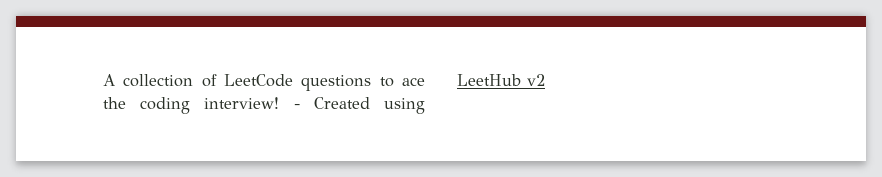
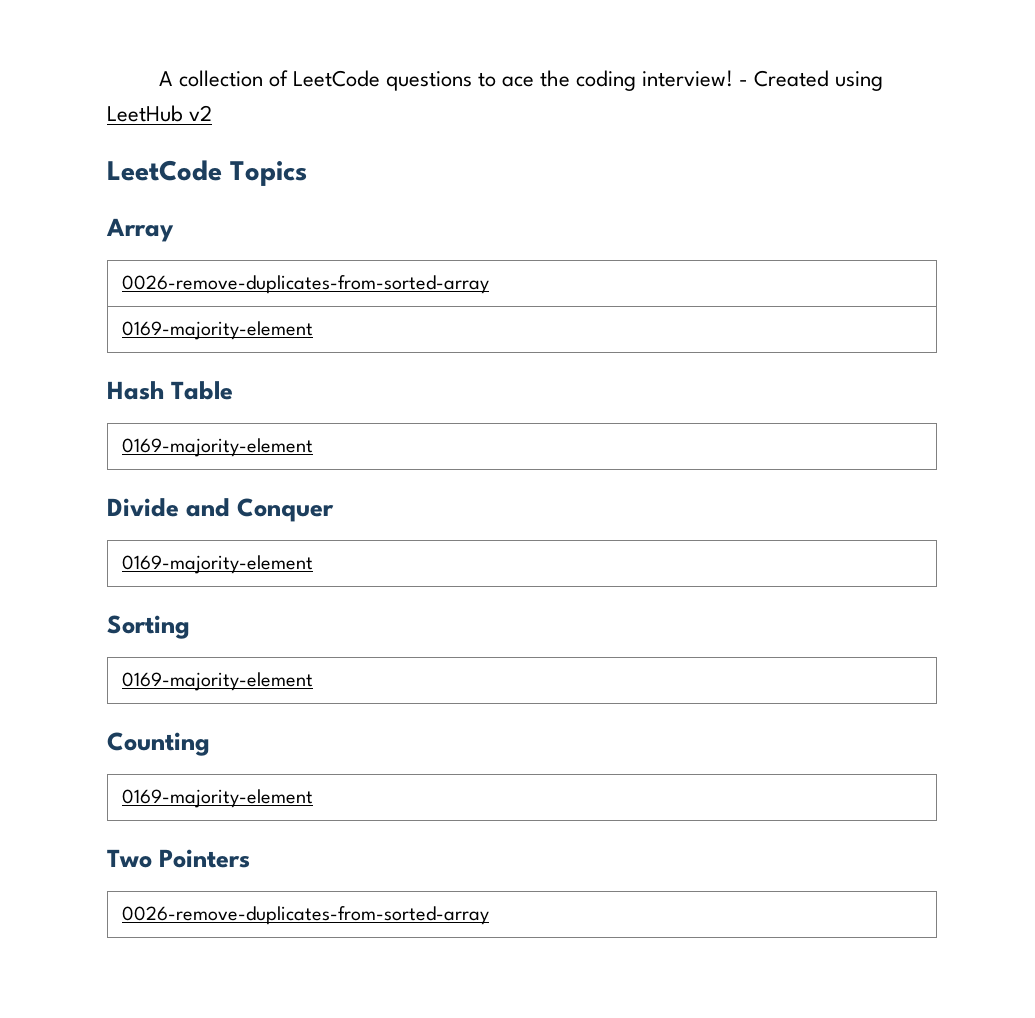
(545, 80) none -> [107,160,307,186] [106,218,174,242] [122,275,490,294] [122,321,314,340] [107,381,234,400] [122,438,314,457] [107,498,335,522] [122,555,314,574] [107,615,190,639] [122,672,314,691] [107,732,210,756] [122,789,314,808] [107,849,251,868] [122,906,490,925] // LeetCode Topics // Array // 0026-remove-duplicates-from-sorted-array // 0169-majority-element // Hash Table // 0169-majority-element // Divide and Conquer // 0169-majority-element // Sorting // 0169-majority-element // Counting // 0169-majority-element // Two Pointers // 0026-remove-duplicates-from-sorted-array

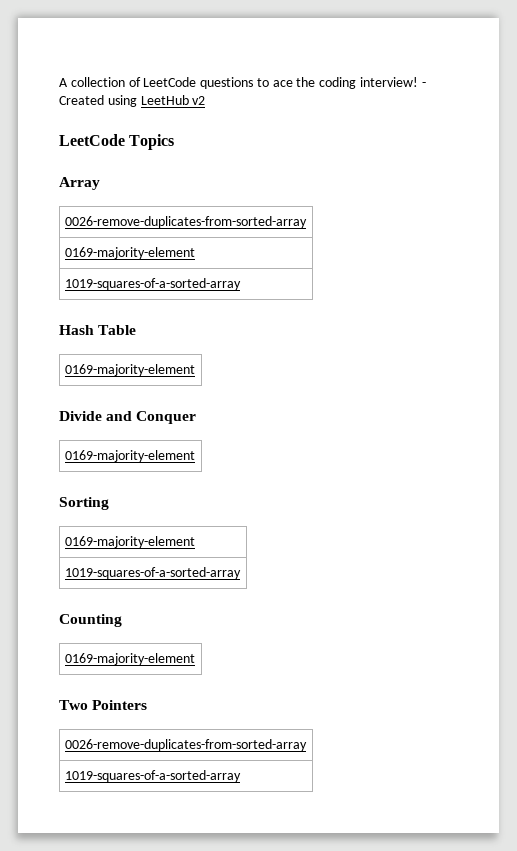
(314, 330) none -> [64,278,241,290] // 1019-squares-of-a-sorted-array
(314, 681) none -> [64,567,241,579] // 1019-squares-of-a-sorted-array
(490, 915) none -> [64,770,241,782] // 1019-squares-of-a-sorted-array

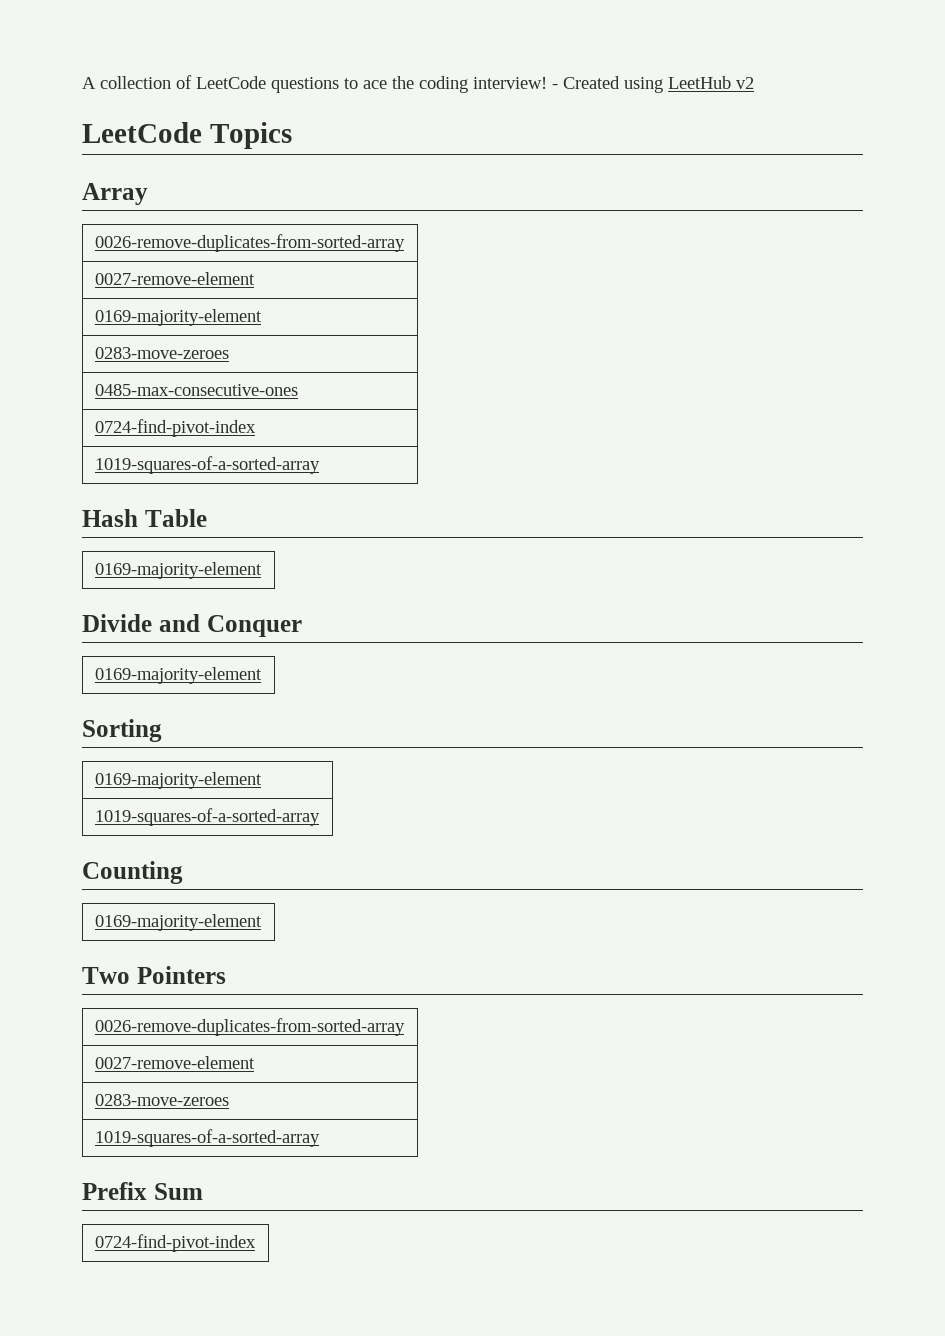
[64,247,195,259] // 0169-majority-element -> [94,272,255,285] [94,309,262,326] [94,347,229,359] [94,384,298,396] [94,419,256,437] // 0027-remove-element // 0169-majority-element // 0283-move-zeroes // 0485-max-consecutive-ones // 0724-find-pivot-index
[64,770,241,782] // 1019-squares-of-a-sorted-array -> [94,1056,255,1069] [94,1094,229,1106] [94,1129,320,1147] [82,1182,203,1200] [94,1234,256,1252] // 0027-remove-element // 0283-move-zeroes // 1019-squares-of-a-sorted-array // Prefix Sum // 0724-find-pivot-index

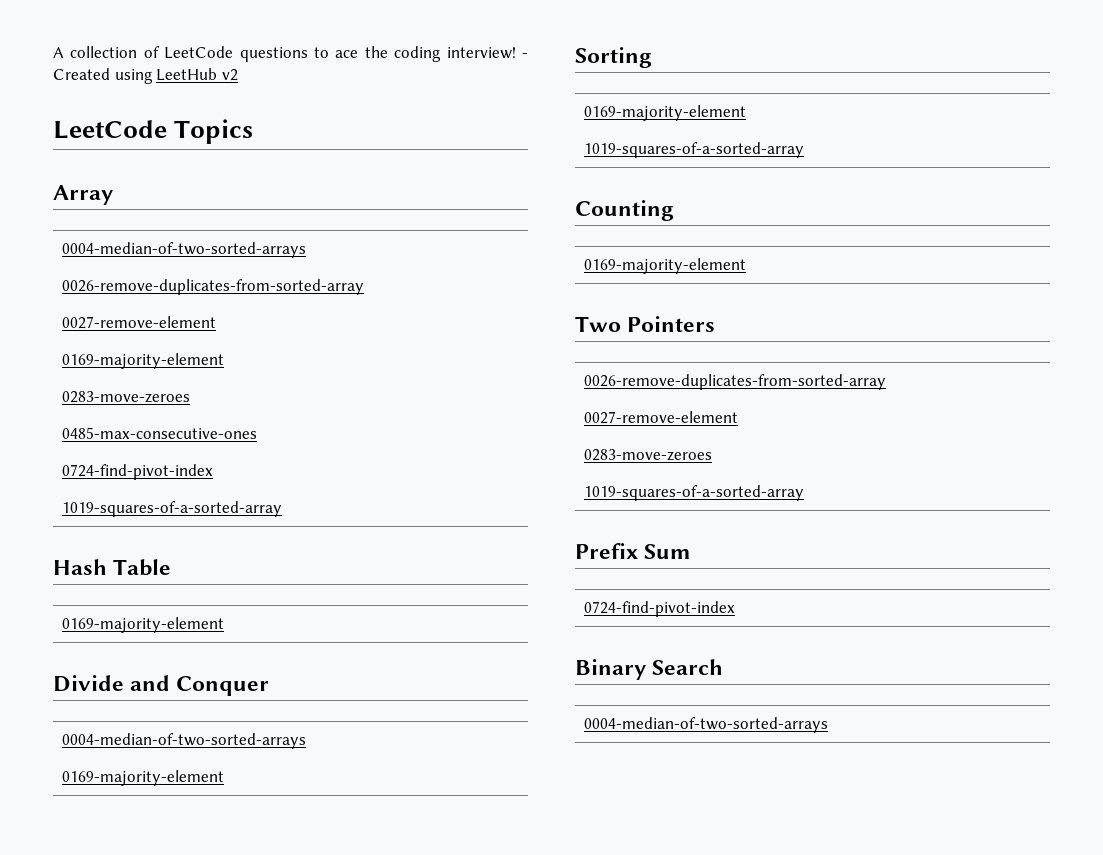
(148, 194) none -> [61,242,306,258] // 0004-median-of-two-sorted-arrays
(302, 626) none -> [61,733,306,749] // 0004-median-of-two-sorted-arrays
(256, 1243) none -> [575,659,724,680] [583,717,828,733] // Binary Search // 0004-median-of-two-sorted-arrays

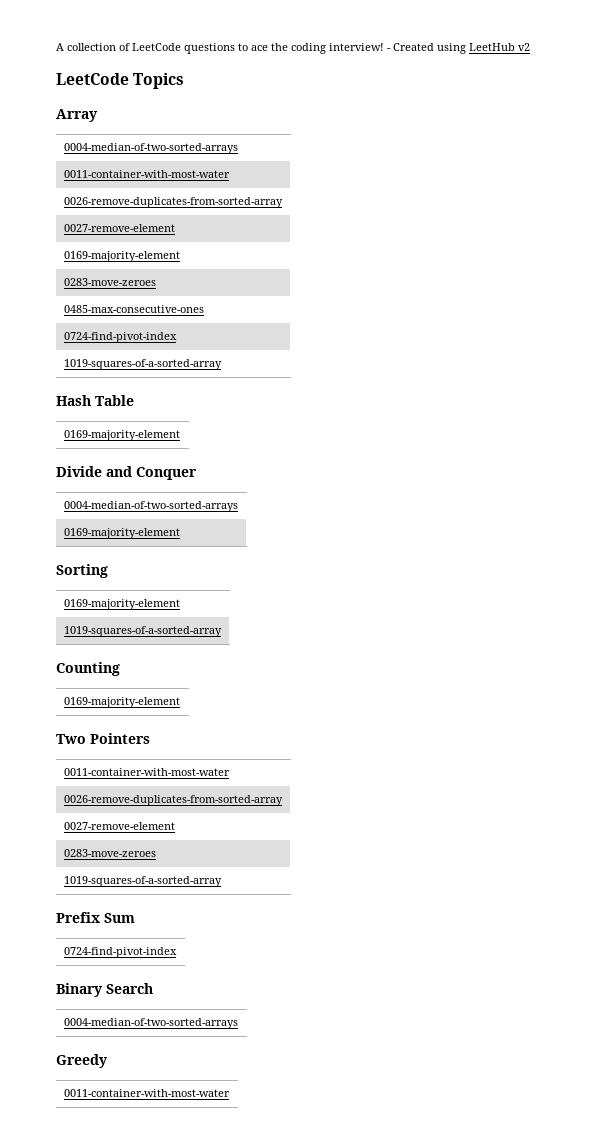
(306, 250) none -> [63,170,230,178] // 0011-container-with-most-water
(716, 324) none -> [63,768,230,776] // 0011-container-with-most-water
(828, 725) none -> [56,1054,108,1068] [63,1089,230,1097] // Greedy // 0011-container-with-most-water

